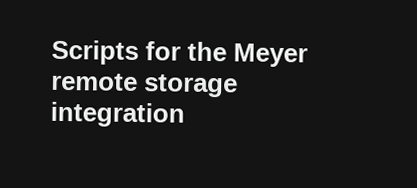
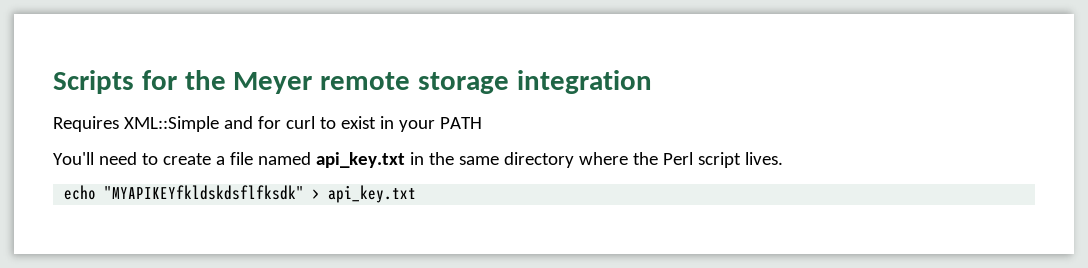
(185, 114) none -> [53,116,482,132] [53,152,783,168] [64,185,417,203] // Requires XML::Simple and for curl to exist in your PATH // You'll need to create a file named api_key.txt in the same directory where the Perl script lives. // echo "MYAPIKEYfkldskdsflfksdk" > api_key.txt

